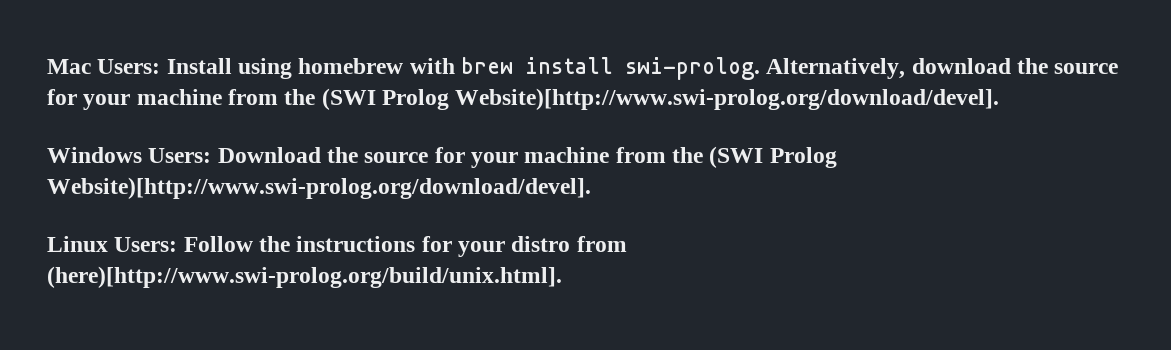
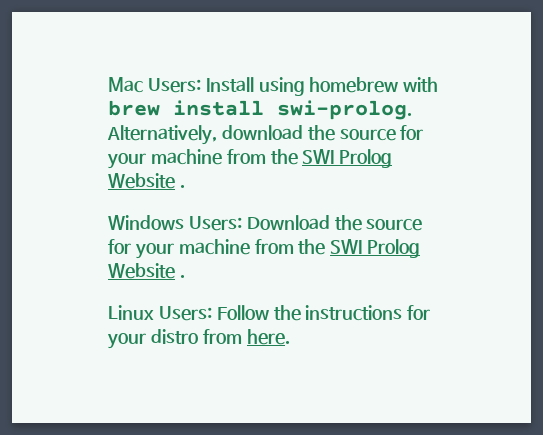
[321,88,1000,110] (SWI Prolog Website)[http://www.swi-prolog.org/download/devel]. -> [302,149,393,168] [108,173,185,189] SWI Prolog Website .
[709,146,837,168] [47,177,591,199] (SWI Prolog Website)[http://www.swi-prolog.org/download/devel]. -> [330,239,421,258] [108,263,185,279] SWI Prolog Website .
[47,266,562,288] (here)[http://www.swi-prolog.org/build/unix.html]. -> [246,329,290,345] here.

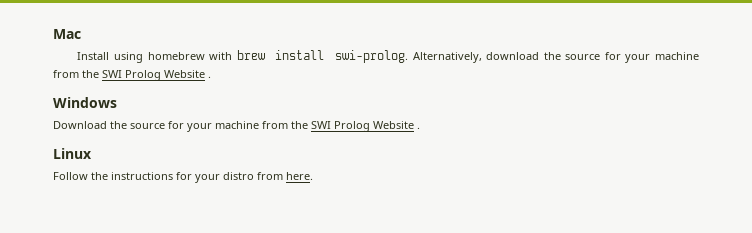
[147,78,201,93] Users: -> (81, 34) //
[188,216,242,231] Users: -> (117, 102) //
[158,306,212,321] Users: -> (92, 153) //

